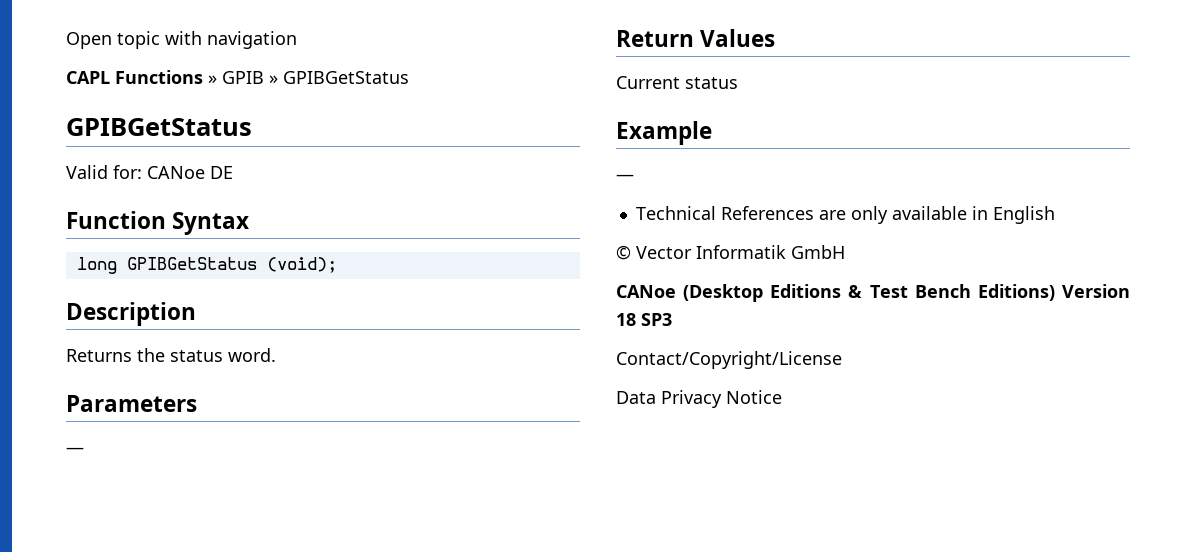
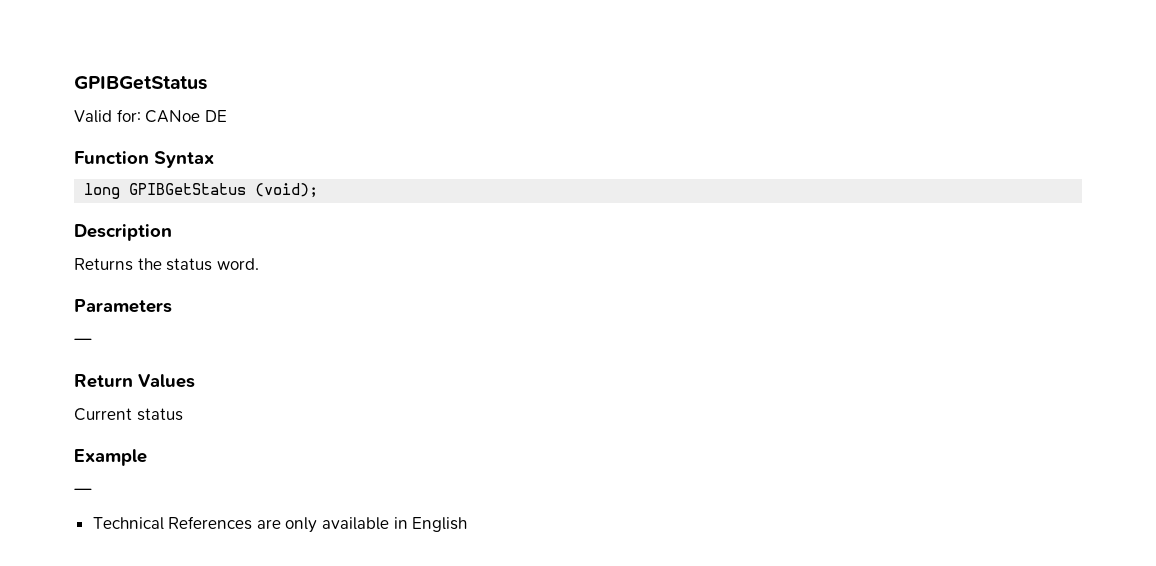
[66,31,297,49] [66,70,409,84] Open topic with navigation // CAPL Functions » GPIB » GPIBGetStatus // -> (74, 83) none
[616,245,845,260] [616,284,1130,302] [616,313,672,326] [616,351,842,369] [616,390,782,408] // © Vector Informatik GmbH // CANoe (Desktop Editions & Test Bench Editions) Version 18 SP3 // Contact/Copyright/License // Data Privacy Notice -> (468, 524) none

